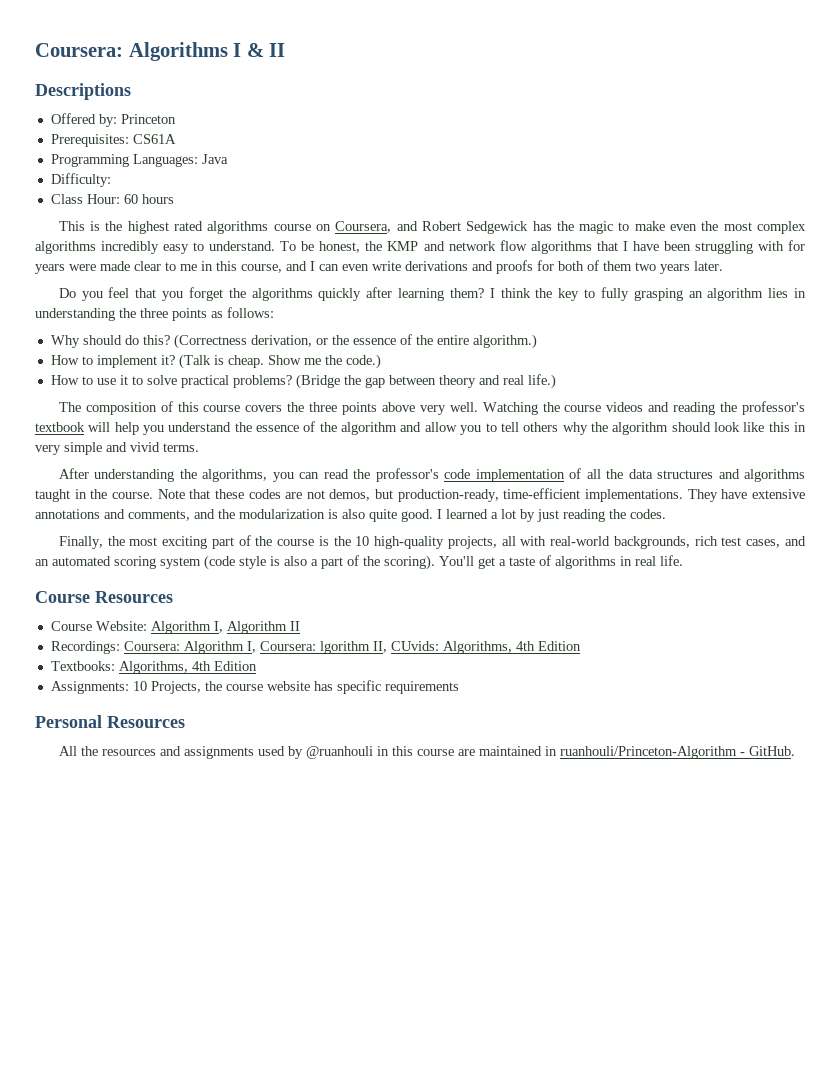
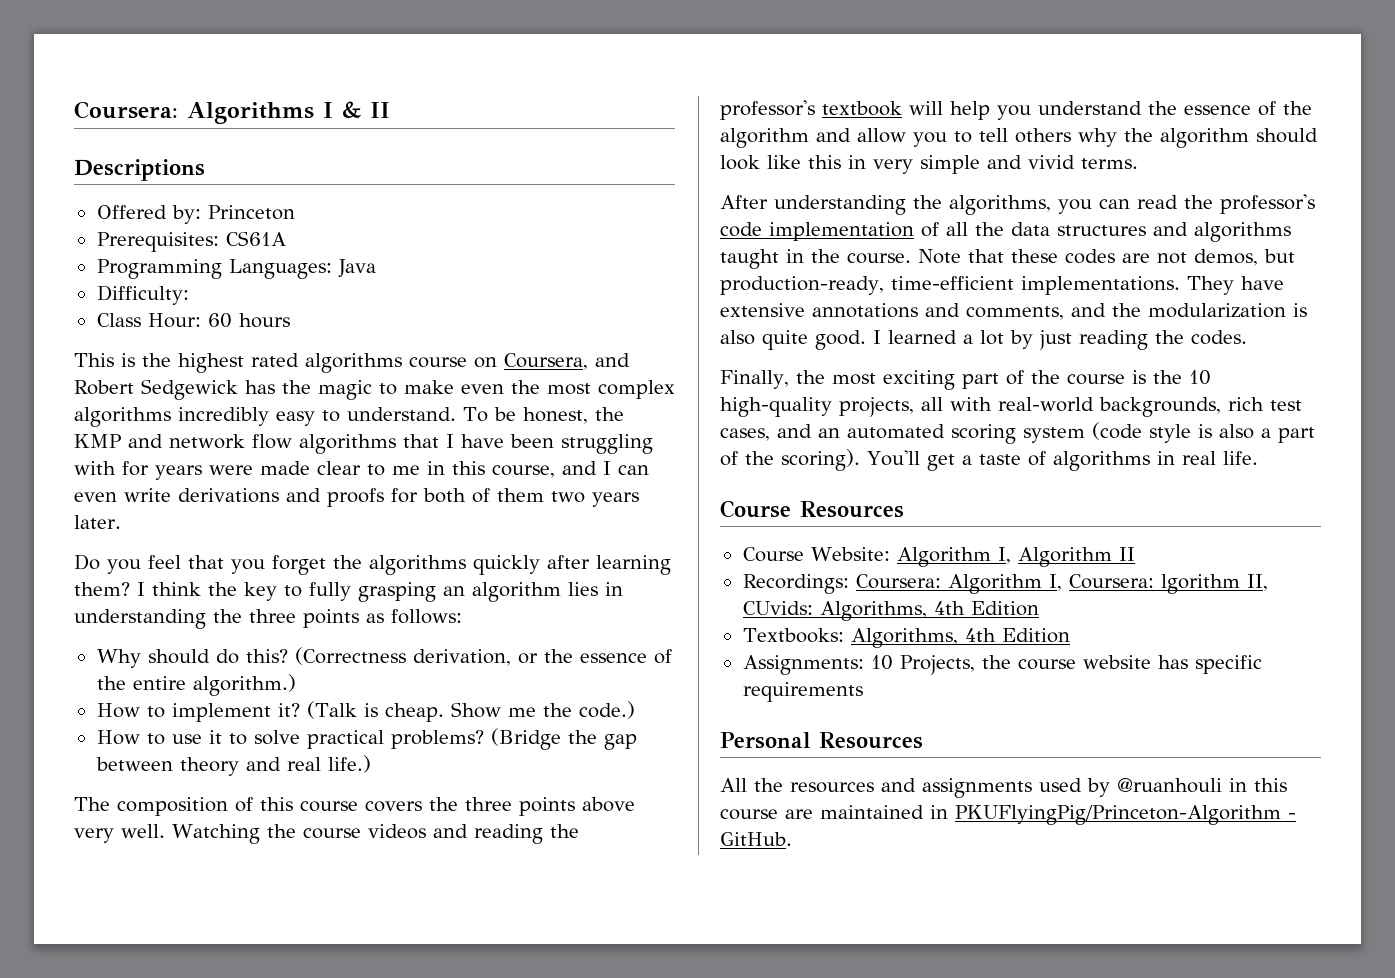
[559,746,737,759] ruanhouli/Princeton-Algorithm -> [955,805,1281,825] PKUFlyingPig/Princeton-Algorithm

